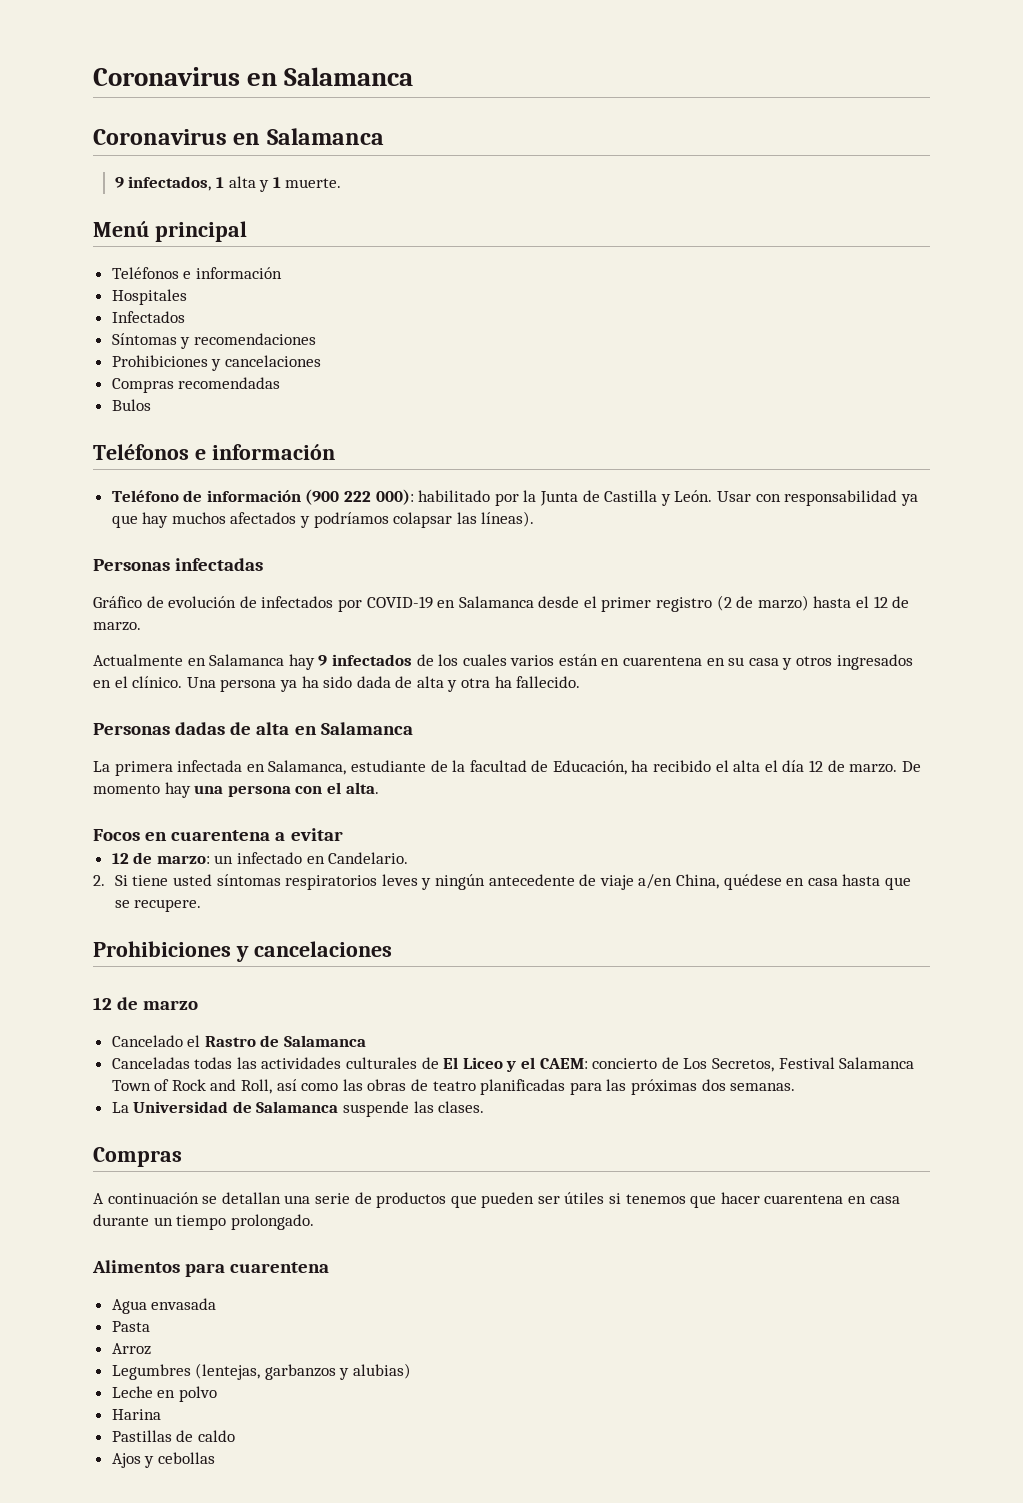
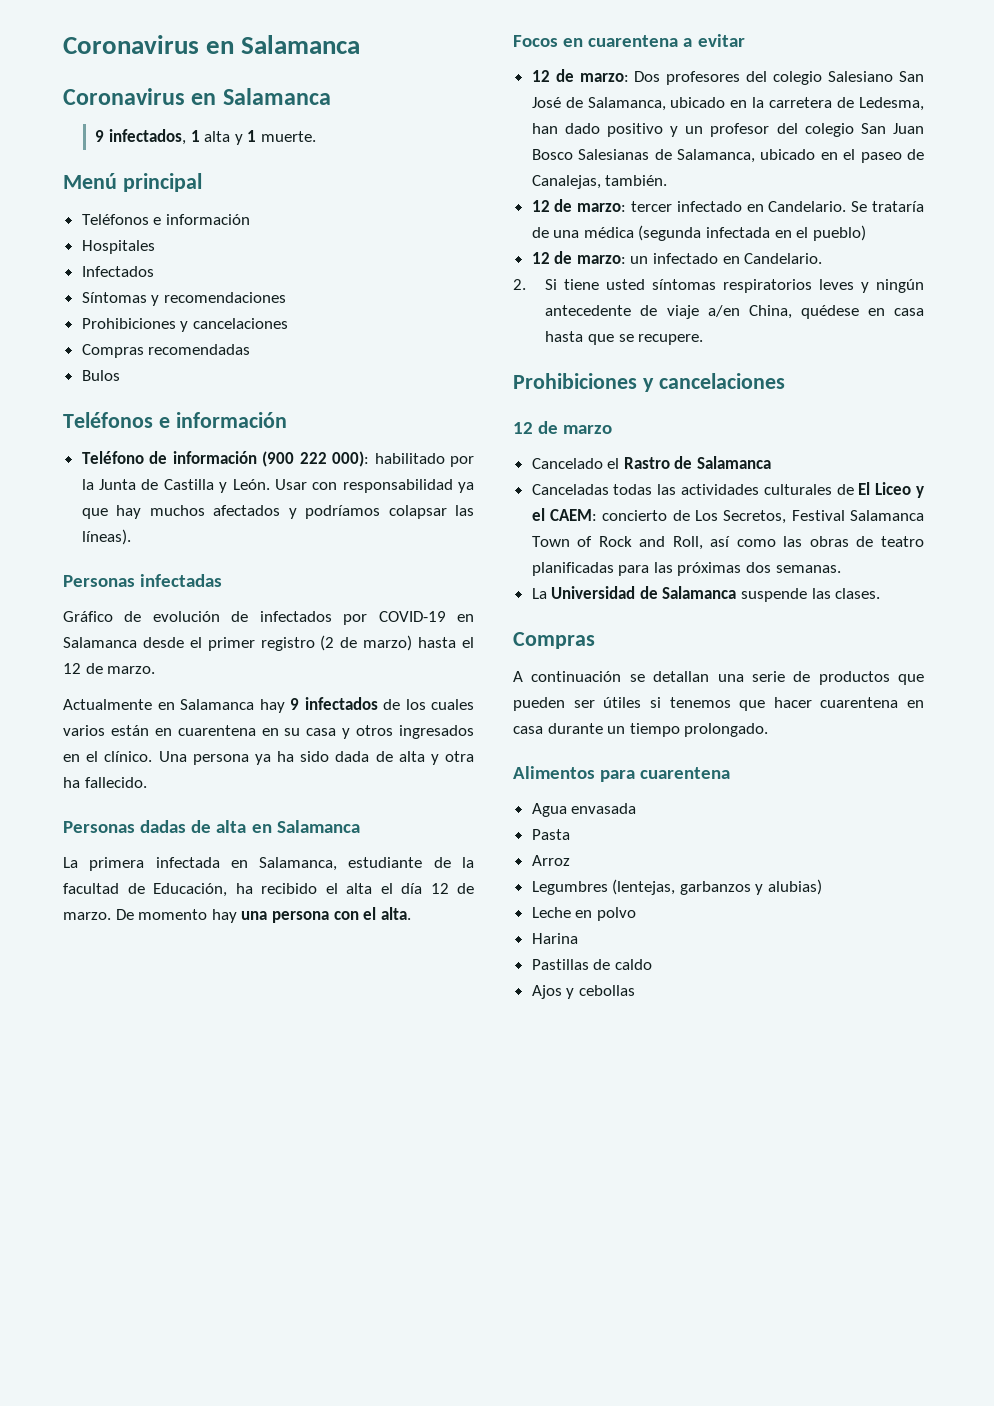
(343, 834) none -> [531,69,924,85] [531,97,924,111] [531,123,924,137] [531,149,925,163] [531,175,668,189] [531,199,924,212] [531,225,866,241] // 12 de marzo: Dos profesores del colegio Salesiano San José de Salamanca, ubicado en la carretera de Ledesma, han dado positivo y un profesor del colegio San Juan Bosco Salesianas de Salamanca, ubicado en el paseo de Canalejas, también. // 12 de marzo: tercer infectado en Candelario. Se trataría de una médica (segunda infectada en el pueblo)

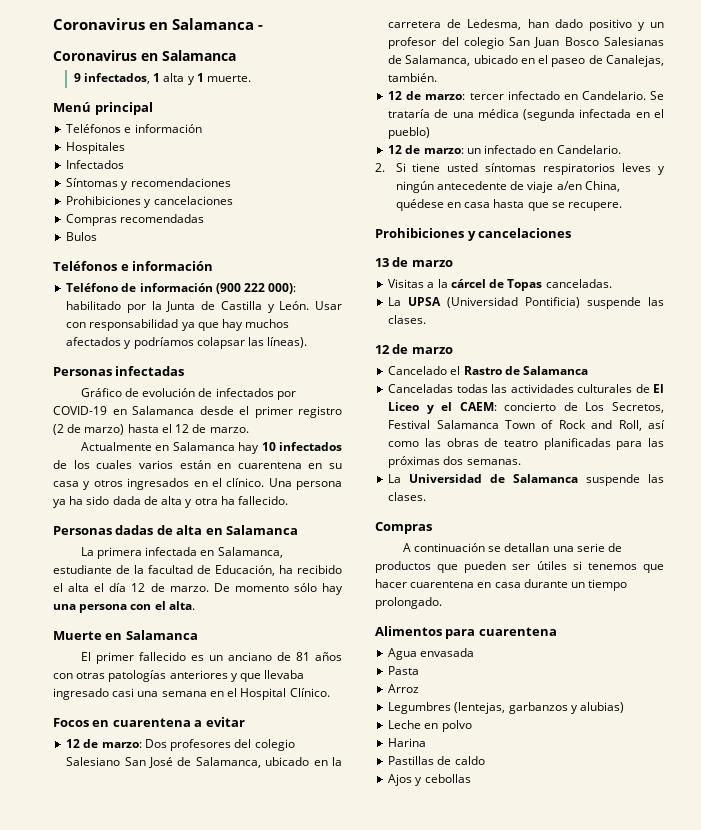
[63,35,361,54] Coronavirus en Salamanca -> [53,18,263,30] Coronavirus en Salamanca -
[290,698,299,710] 9 -> [261,442,276,451] 10
(208, 914) none -> [293,583,317,592] sólo
(411, 913) none -> [53,630,198,640] [80,652,343,664] [53,670,305,682] [53,688,330,700] // Muerte en Salamanca // El primer fallecido es un anciano de 81 años con otras patologías anteriores y que llevaba ingresado casi una semana en el Hospital Clínico.
(785, 381) none -> [375,257,453,267] [388,279,612,291] [388,297,664,309] [388,315,427,324] // 13 de marzo // Visitas a la cárcel de Topas canceladas. // La UPSA (Universidad Pontificia) suspende las clases.

